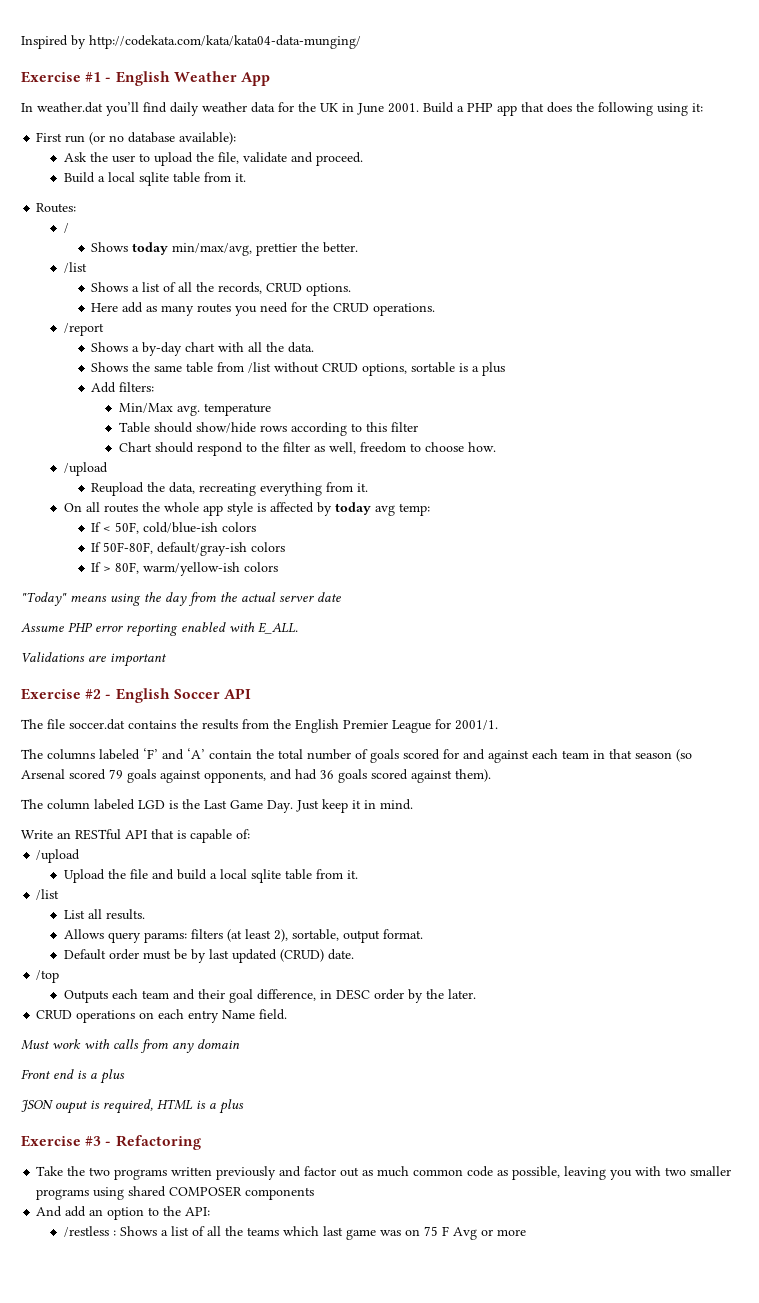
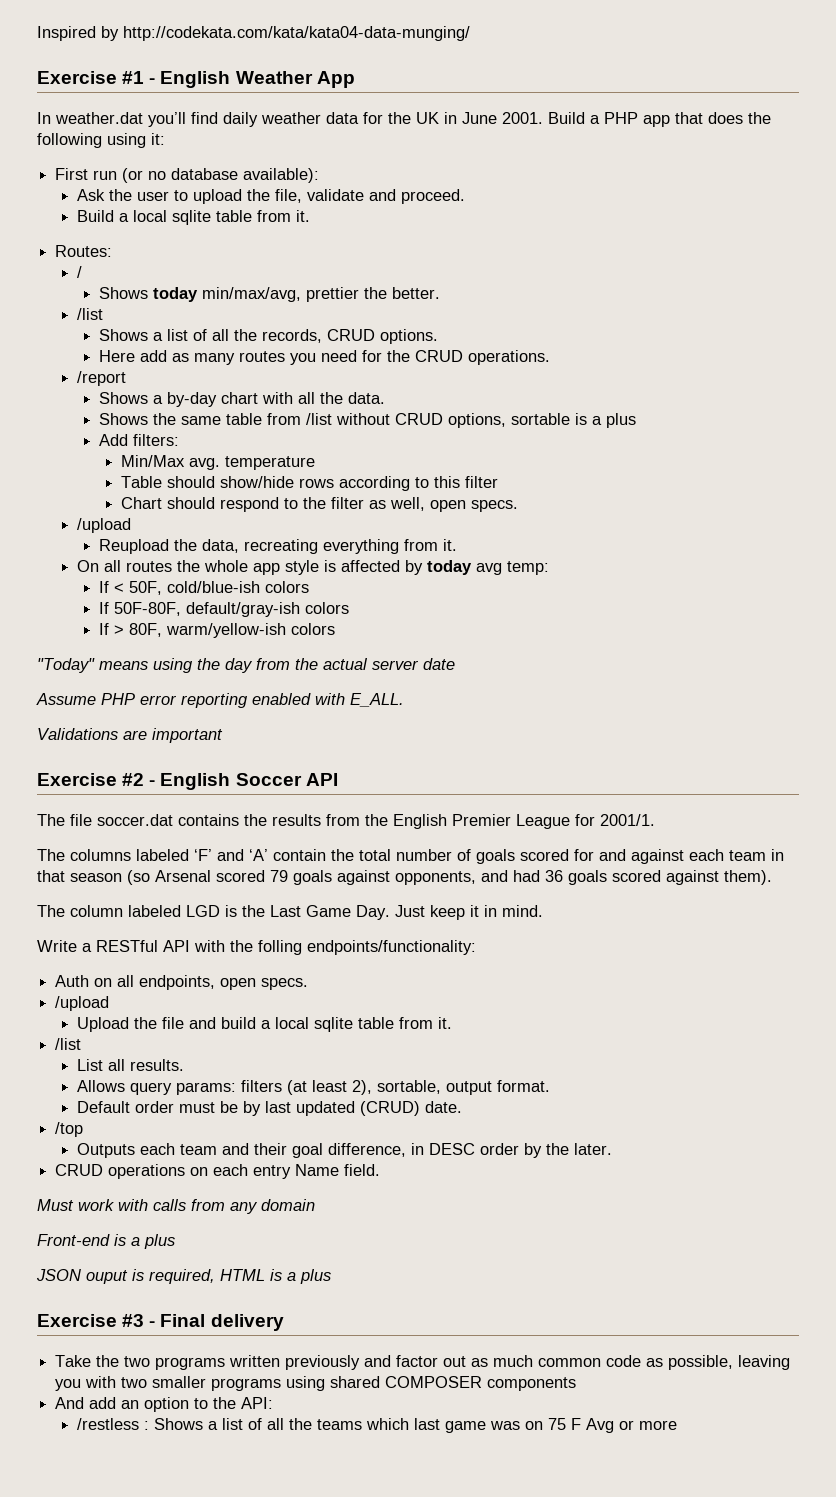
[359,442,496,453] freedom to choose how. -> [429,500,518,512] open specs.
[57,832,71,839] an -> [82,943,92,952] a
[151,829,250,843] that is capable of: -> [194,940,476,955] [55,975,309,990] with the folling endpoints/functionality: // Auth on all endpoints, open specs.
[21,1069,74,1079] Front end -> [37,1234,110,1246] Front-end
[115,1135,201,1150] Refactoring -> [160,1314,284,1331] Final delivery

